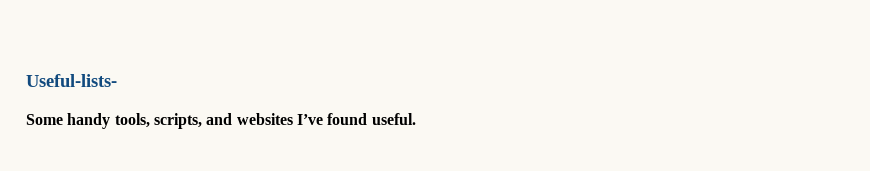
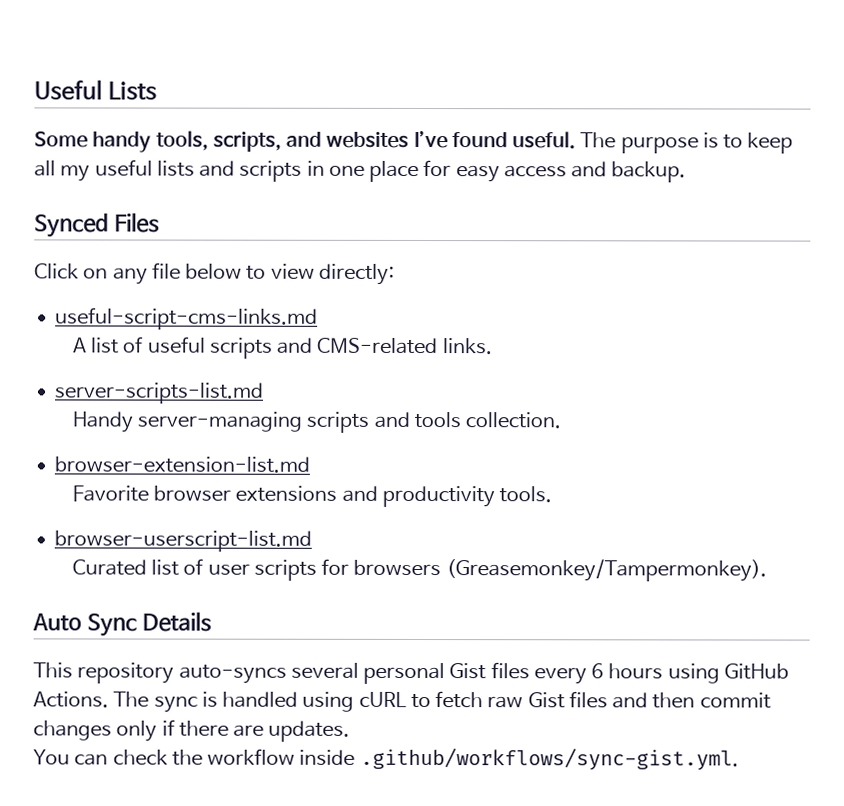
[26,74,117,87] Useful-lists- -> [34,79,158,101] Useful Lists
(416, 119) none -> [580,132,794,154] [34,159,687,183] [34,212,160,238] [34,262,395,285] [55,307,319,330] [72,336,493,359] [54,382,265,404] [71,411,562,433] [54,456,311,473] [71,485,553,508] [54,530,313,552] [71,558,767,582] [32,611,212,637] [33,662,789,685] [33,691,771,713] [33,719,351,742] [33,747,739,771] The purpose is to keep all my useful lists and scripts in one place for easy access and backup. // Synced Files // Click on any file below to view directly: // useful-script-cms-links.md // A list of useful scripts and CMS-related links. // server-scripts-list.md // Handy server-managing scripts and tools collection. // browser-extension-list.md // Favorite browser extensions and productivity tools. // browser-userscript-list.md // Curated list of user scripts for browsers (Greasemonkey/Tampermonkey). // Auto Sync Details // This repository auto-syncs several personal Gist files every 6 hours using GitHub Actions. The sync is handled using cURL to fetch raw Gist files and then commit changes only if there are updates. // You can check the workflow inside .github/workflows/sync-gist.yml.

